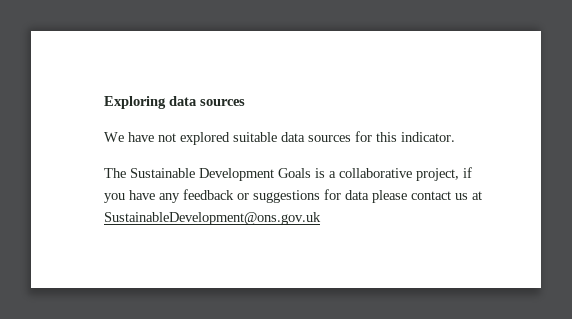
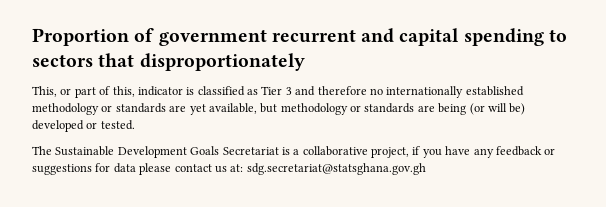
[104,96,245,109] [104,131,455,145] Exploring data sources // We have not explored suitable data sources for this indicator. -> [32,28,567,46] [32,53,305,71] [32,86,524,98] [32,103,526,115] [32,120,135,132] Proportion of government recurrent and capital spending to sectors that disproportionately // This, or part of this, indicator is classified as Tier 3 and therefore no internationally established methodology or standards are yet available, but methodology or standards are being (or will be) developed or tested.
(311, 173) none -> [222,147,279,155] Secretariat
[472,191,482,200] [104,212,321,225] at SustainableDevelopment@ons.gov.uk -> [230,163,426,175] at: sdg.secretariat@statsghana.gov.gh

